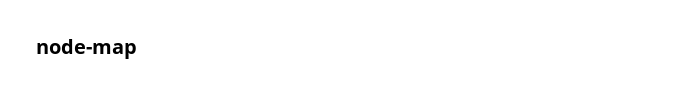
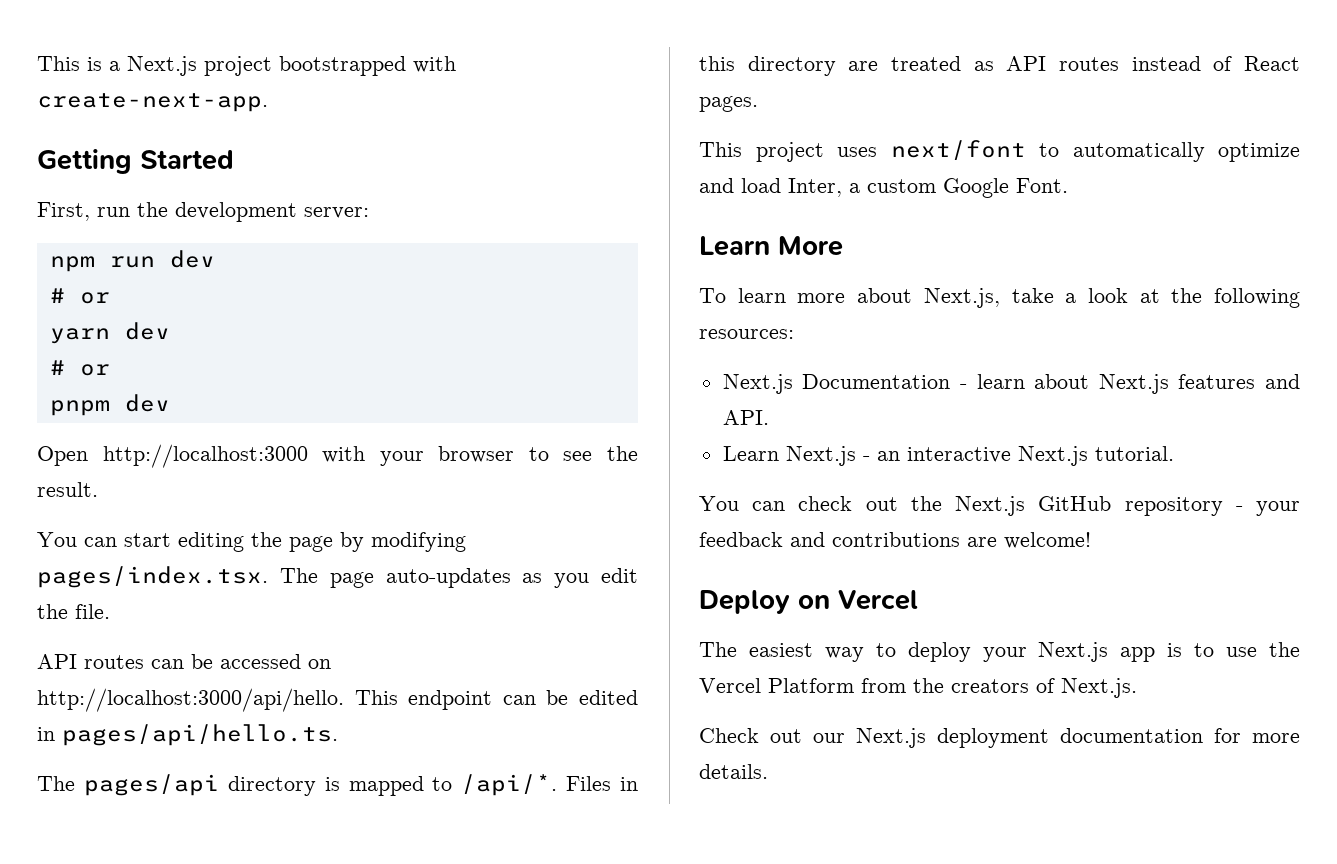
[36,39,137,59] node-map -> [37,56,456,76] [37,93,268,112] [37,149,234,174] [37,202,369,222] [49,250,215,272] [49,288,110,304] [49,322,170,344] [49,360,110,376] [49,394,170,416] [37,444,638,468] [37,482,98,497] [37,532,466,552] [37,566,638,588] [37,604,110,619] [37,654,331,669] [37,688,639,712] [37,724,338,746] [37,774,638,796] [699,56,1300,76] [699,96,758,112] [699,140,1300,162] [699,178,1068,198] [699,236,843,256] [699,288,1300,308] [699,329,794,339] [722,374,1300,394] [722,410,769,425] [722,446,1174,466] [699,496,1300,516] [699,532,1091,549] [699,590,918,614] [699,642,1300,662] [699,678,1137,698] [699,728,1300,748] [699,764,768,779] This is a Next.js project bootstrapped with create-next-app. // Getting Started // First, run the development server: // npm run dev // # or // yarn dev // # or // pnpm dev // Open http://localhost:3000 with your browser to see the result. // You can start editing the page by modifying pages/index.tsx. The page auto-updates as you edit the file. // API routes can be accessed on http://localhost:3000/api/hello. This endpoint can be edited in pages/api/hello.ts. // The pages/api directory is mapped to /api/*. Files in this directory are treated as API routes instead of React pages. // This project uses next/font to automatically optimize and load Inter, a custom Google Font. // Learn More // To learn more about Next.js, take a look at the following resources: // Next.js Documentation - learn about Next.js features and API. // Learn Next.js - an interactive Next.js tutorial. // You can check out the Next.js GitHub repository - your feedback and contributions are welcome! // Deploy on Vercel // The easiest way to deploy your Next.js app is to use the Vercel Platform from the creators of Next.js. // Check out our Next.js deployment documentation for more details.

